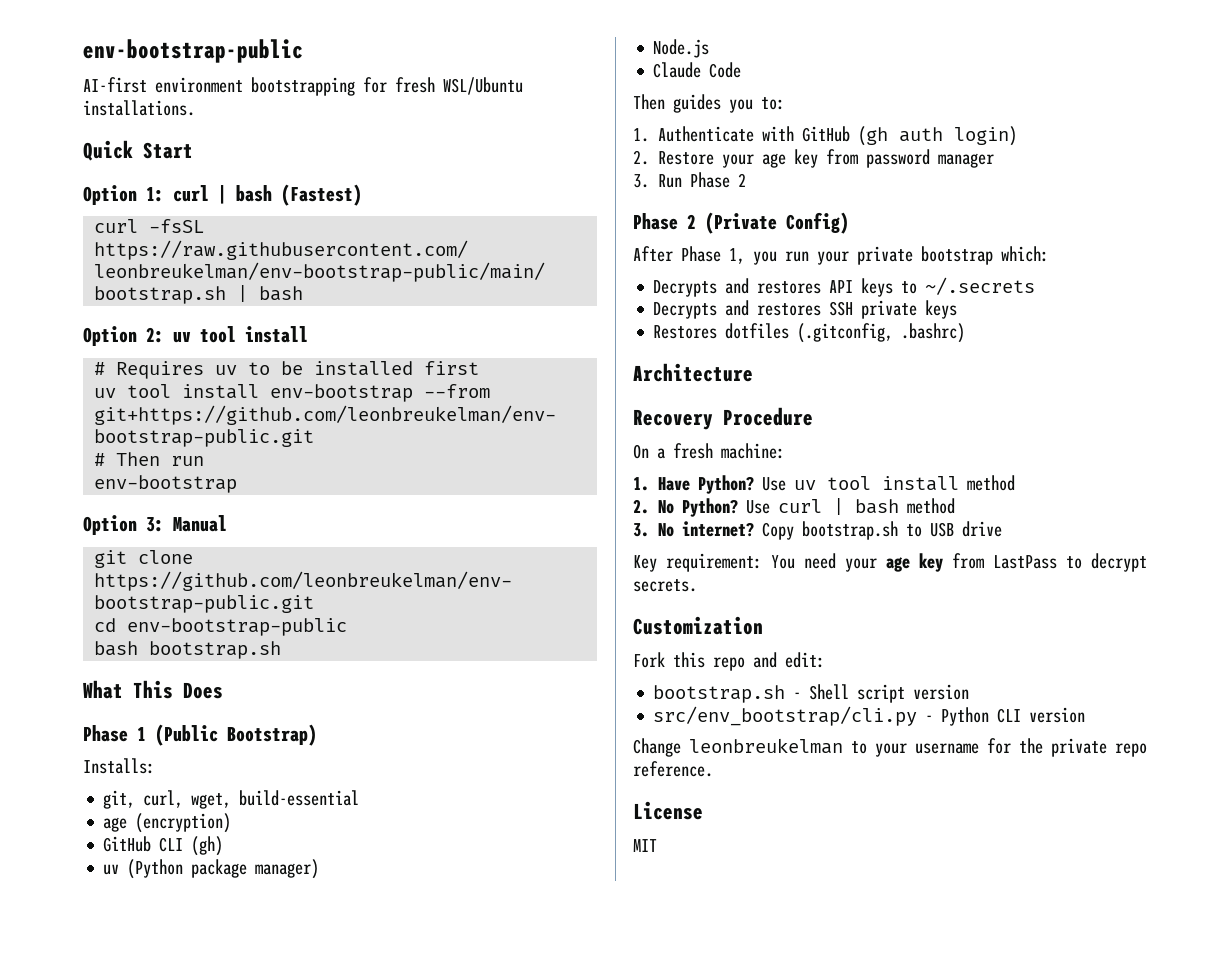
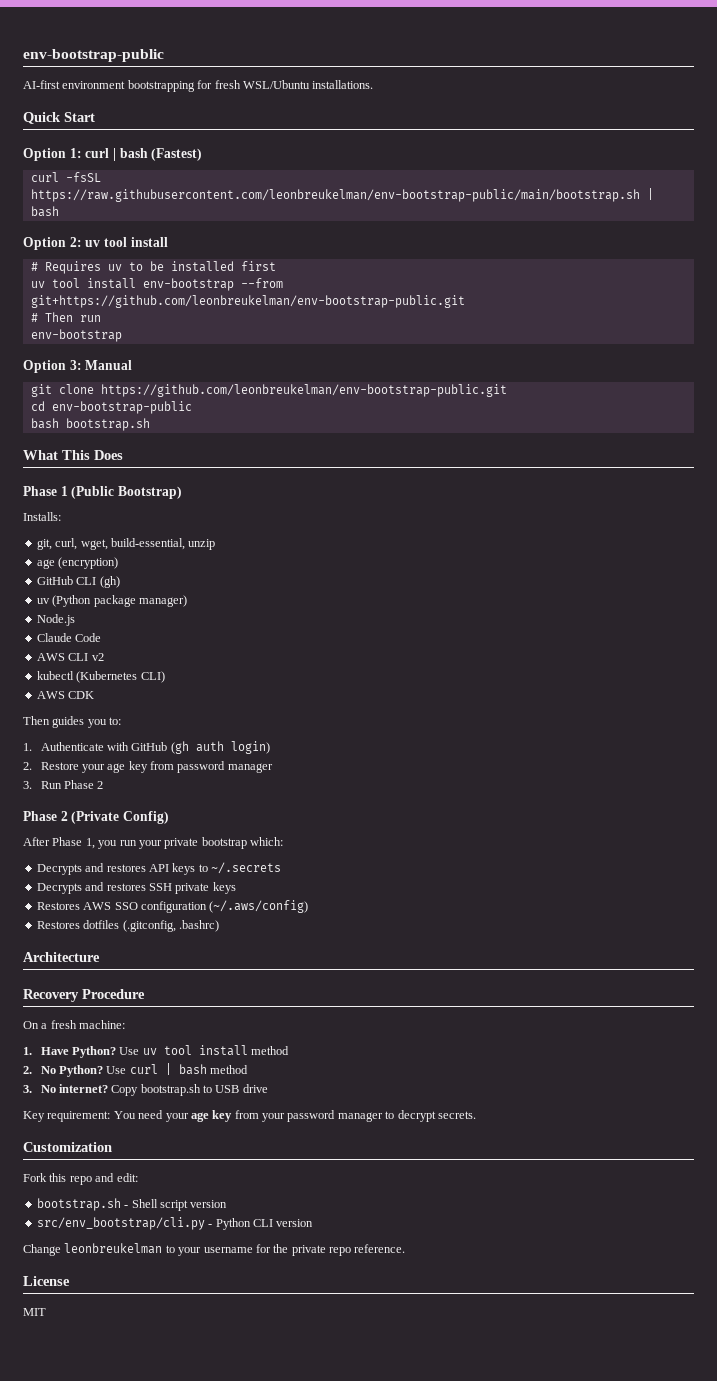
[239,790,360,806] build-essential -> [110,538,216,550] build-essential, unzip
(742, 70) none -> [36,653,104,661] [36,671,165,683] [36,691,95,699] // AWS CLI v2 // kubectl (Kubernetes CLI) // AWS CDK
(958, 309) none -> [36,900,309,913] // Restores AWS SSO configuration (~/.aws/config)
[993,555,1057,569] LastPass -> [262,1110,383,1122] your password manager

